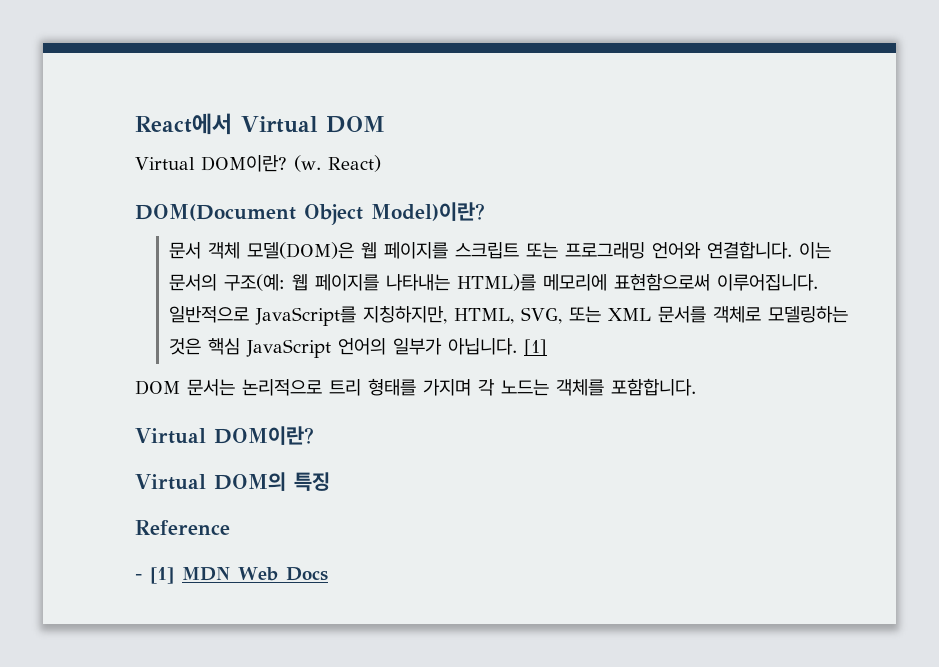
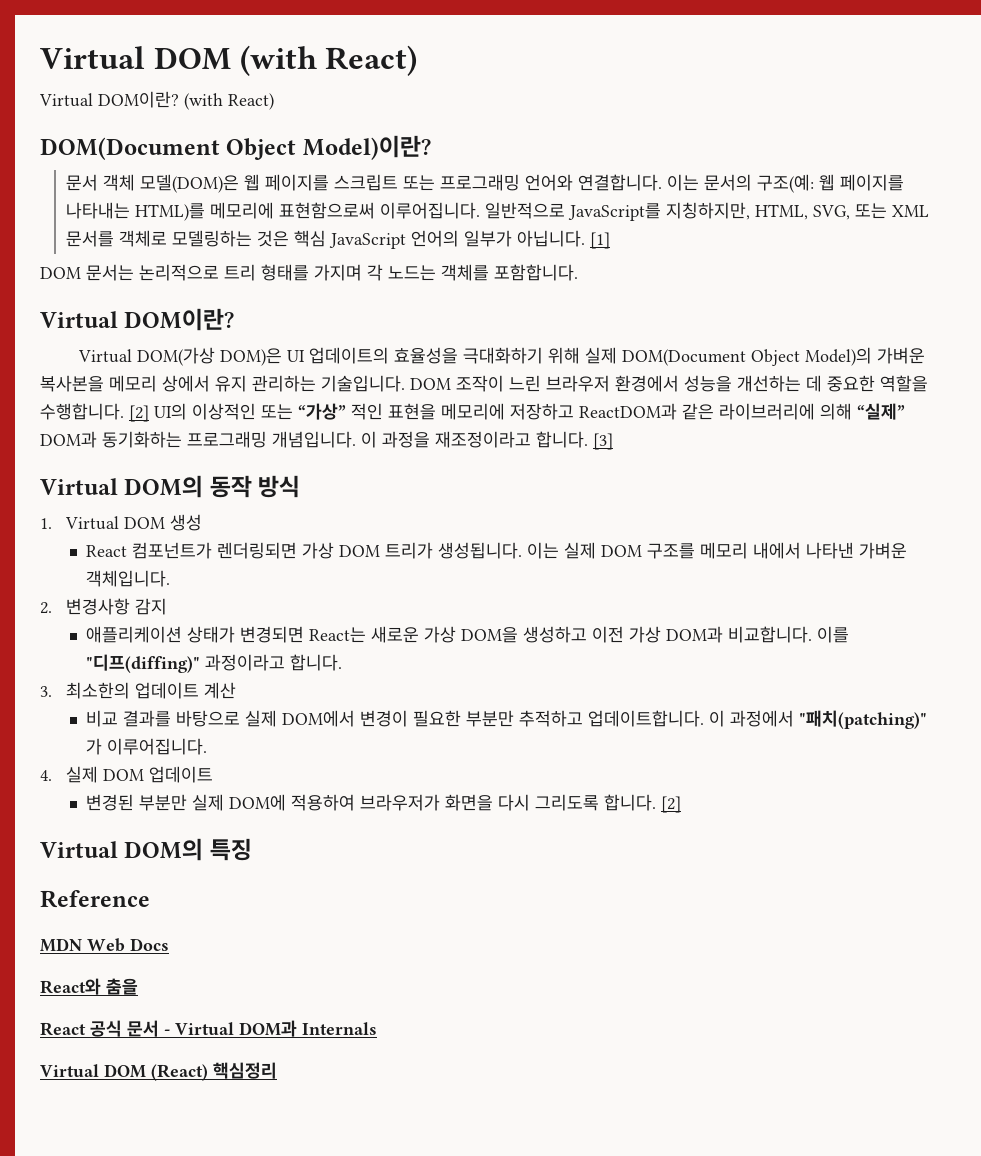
[135,113,385,135] [135,155,321,172] React에서 Virtual DOM // Virtual DOM이란? (w. -> [40,45,418,76] [39,91,223,110] Virtual DOM (with React) // Virtual DOM이란? (with
(314, 435) none -> [77,347,925,366] [40,375,928,392] [40,403,905,422] [40,431,613,450] [40,475,301,498] [40,514,203,531] [86,542,908,559] [86,570,171,587] [40,598,168,615] [86,626,850,643] [86,654,343,673] [40,682,237,699] [86,710,928,729] [86,738,208,755] [40,766,214,783] [86,794,682,813] // Virtual DOM(가상 DOM)은 UI 업데이트의 효율성을 극대화하기 위해 실제 DOM(Document Object Model)의 가벼운 복사본을 메모리 상에서 유지 관리하는 기술입니다. DOM 조작이 느린 브라우저 환경에서 성능을 개선하는 데 중요한 역할을 수행합니다. [2] UI의 이상적인 또는 “가상” 적인 표현을 메모리에 저장하고 ReactDOM과 같은 라이브러리에 의해 “실제” DOM과 동기화하는 프로그래밍 개념입니다. 이 과정을 재조정이라고 합니다. [3] // Virtual DOM의 동작 방식 // 1. Virtual DOM 생성 // React 컴포넌트가 렌더링되면 가상 DOM 트리가 생성됩니다. 이는 실제 DOM 구조를 메모리 내에서 나타낸 가벼운 객체입니다. // 2. 변경사항 감지 // 애플리케이션 상태가 변경되면 React는 새로운 가상 DOM을 생성하고 이전 가상 DOM과 비교합니다. 이를 "디프(diffing)" 과정이라고 합니다. // 3. 최소한의 업데이트 계산 // 비교 결과를 바탕으로 실제 DOM에서 변경이 필요한 부분만 추적하고 업데이트합니다. 이 과정에서 "패치(patching)" 가 이루어집니다. // 4. 실제 DOM 업데이트 // 변경된 부분만 실제 DOM에 적용하여 브라우저가 화면을 다시 그리도록 합니다. [2]
[135,567,174,584] - [1] -> (150, 899) none
(328, 574) none -> [40,978,138,995] [40,1020,377,1037] [40,1062,277,1081] // React와 춤을 // React 공식 문서 - Virtual DOM과 Internals // Virtual DOM (React) 핵심정리

